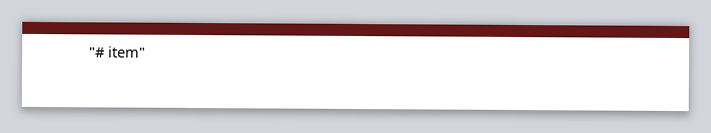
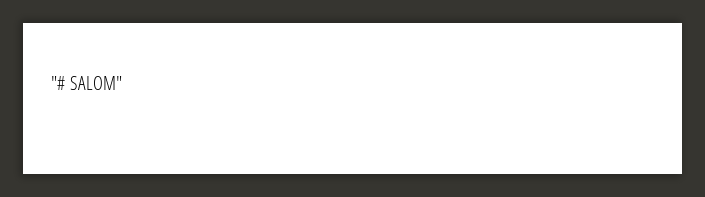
[108,46,146,58] item" -> [69,76,122,90] SALOM"

